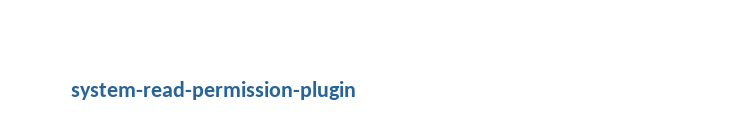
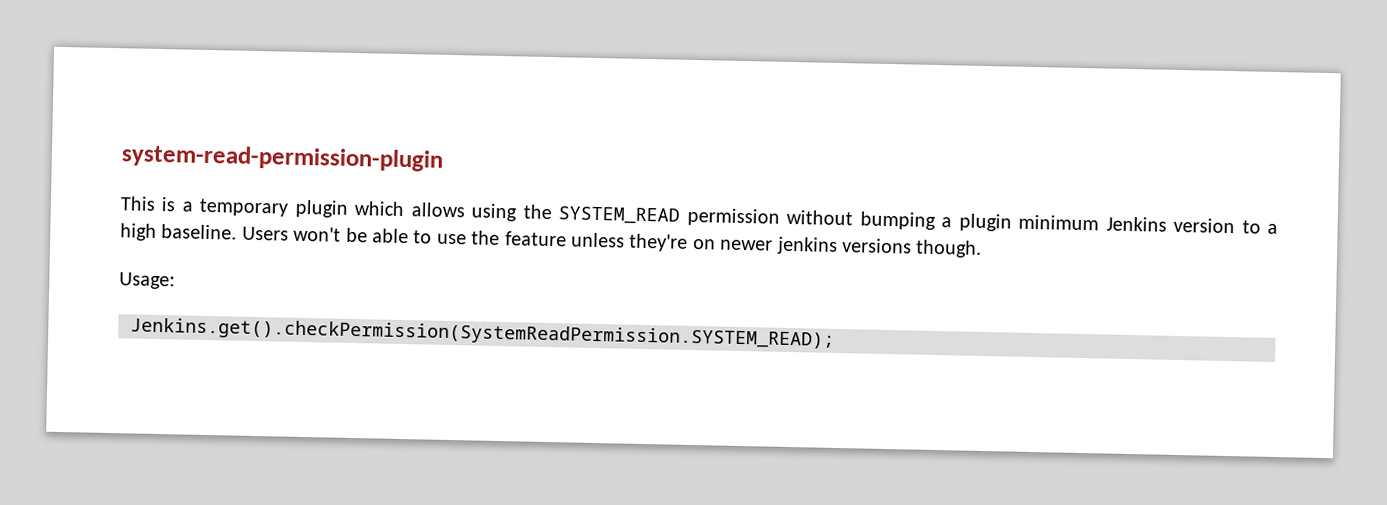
(356, 90) none -> [120,196,1278,235] [120,223,983,258] [119,272,175,290] [130,317,835,350] // This is a temporary plugin which allows using the SYSTEM_READ permission without bumping a plugin minimum Jenkins version to a high baseline. Users won't be able to use the feature unless they're on newer jenkins versions though. // Usage: // Jenkins.get().checkPermission(SystemReadPermission.SYSTEM_READ);

